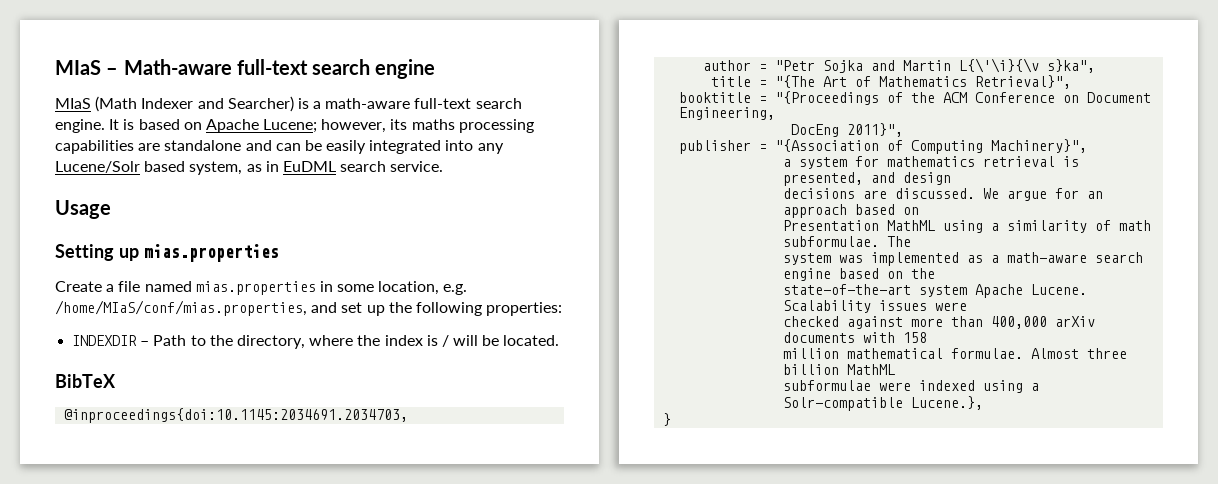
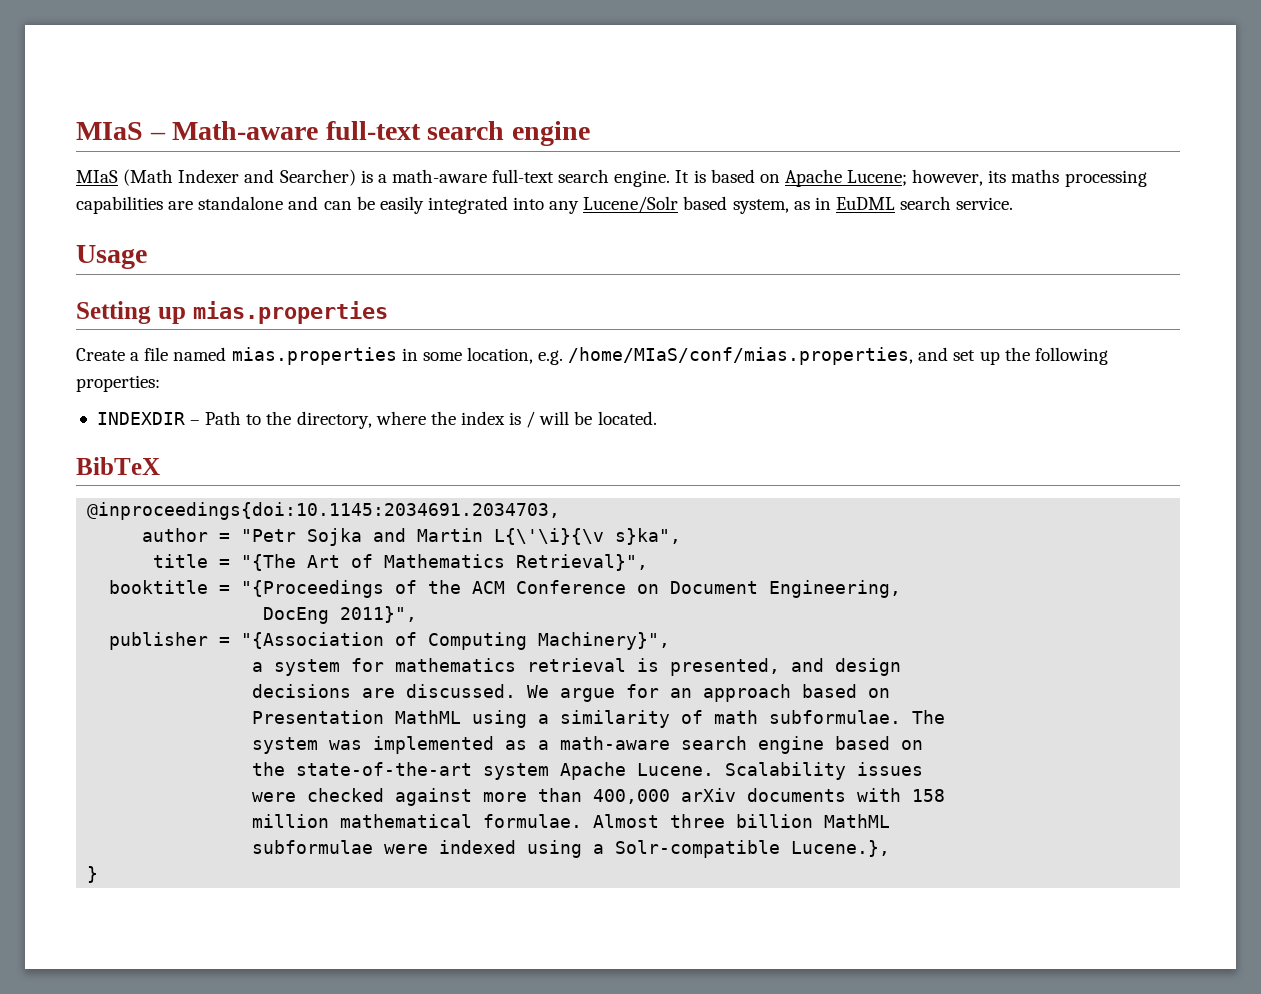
[911,268,936,279] the // -> [252,762,286,776] // the
[935,302,968,311] were // -> [252,792,297,802] // were

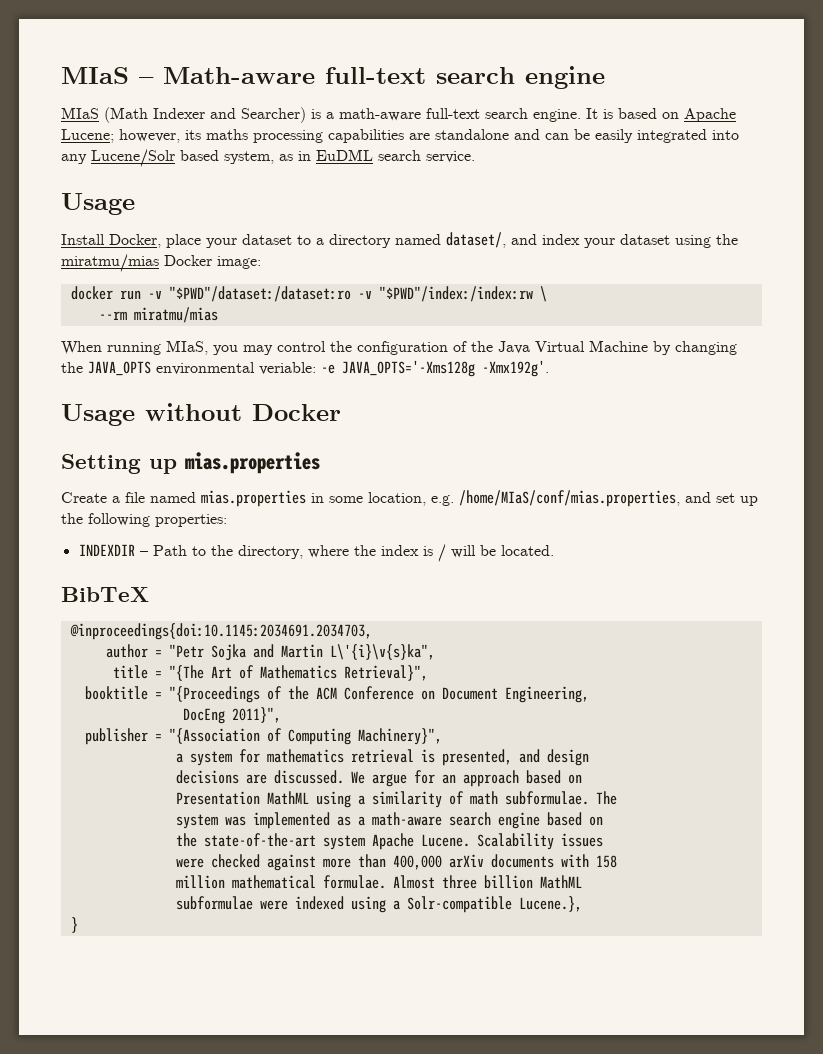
(147, 257) none -> [61,232,738,248] [61,254,261,272] [70,286,547,302] [98,307,218,323] [61,340,737,355] [61,360,549,377] [61,403,341,426] // Install Docker, place your dataset to a directory named dataset/, and index your dataset using the miratmu/mias Docker image: // docker run -v "$PWD"/dataset:/dataset:ro -v "$PWD"/index:/index:rw \ // --rm miratmu/mias // When running MIaS, you may control the configuration of the Java Virtual Machine by changing the JAVA_OPTS environmental veriable: -e JAVA_OPTS='-Xms128g -Xmx192g'. // Usage without Docker
[494,528,682,545] L{\'\i}{\v s}ka", -> [329,644,435,660] L\'{i}\v{s}ka",

